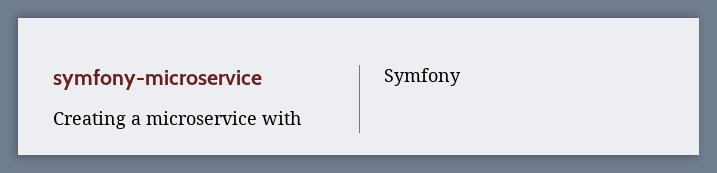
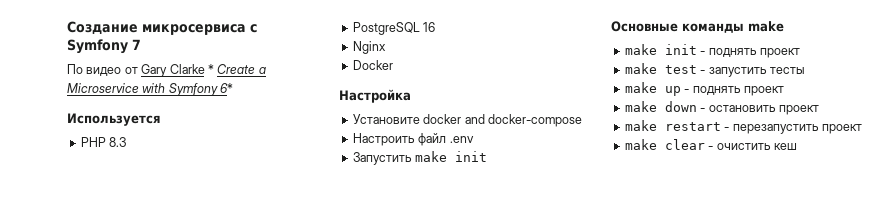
[53,69,262,90] [53,111,301,129] [384,68,461,86] symfony-microservice // Creating a microservice with Symfony -> [67,21,257,35] [67,39,141,54] [67,64,266,77] [67,83,234,96] [67,113,161,126] [80,137,127,147] [352,22,436,35] [352,41,386,54] [352,60,393,70] [339,89,411,103] [352,114,582,127] [352,133,474,146] [352,151,488,165] [611,21,784,33] [624,44,800,58] [624,63,805,77] [624,82,784,96] [624,101,819,115] [624,120,862,134] [624,139,797,150] Создание микросервиса с Symfony 7 // По видео от Gary Clarke * Create a Microservice with Symfony 6* // Используется // PHP 8.3 // PostgreSQL 16 // Nginx // Docker // Настройка // Установите docker and docker-compose // Настроить файл .env // Запустить make init // Основные команды make // make init - поднять проект // make test - запустить тесты // make up - поднять проект // make down - остановить проект // make restart - перезапустить проект // make clear - очистить кеш

